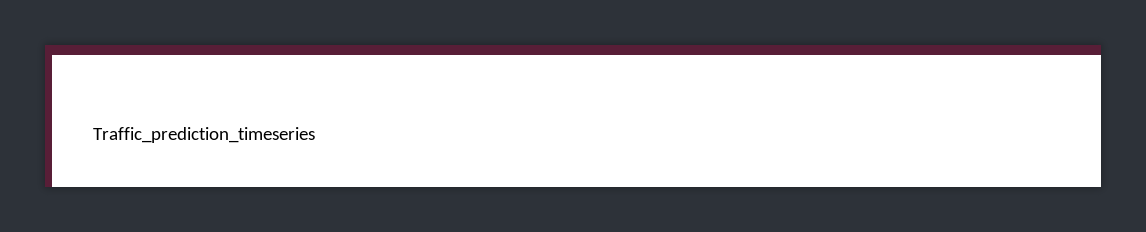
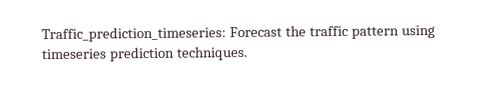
[93,127,315,143] Traffic_prediction_timeseries -> [41,24,435,43] [41,45,248,62] Traffic_prediction_timeseries: Forecast the traffic pattern using timeseries prediction techniques.

